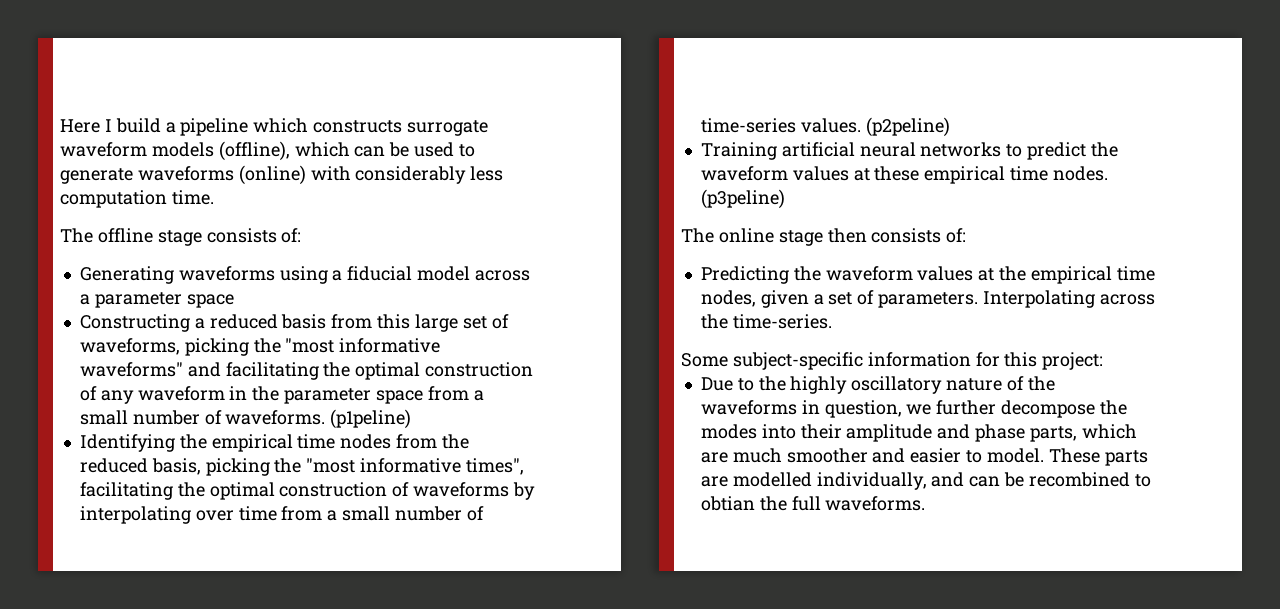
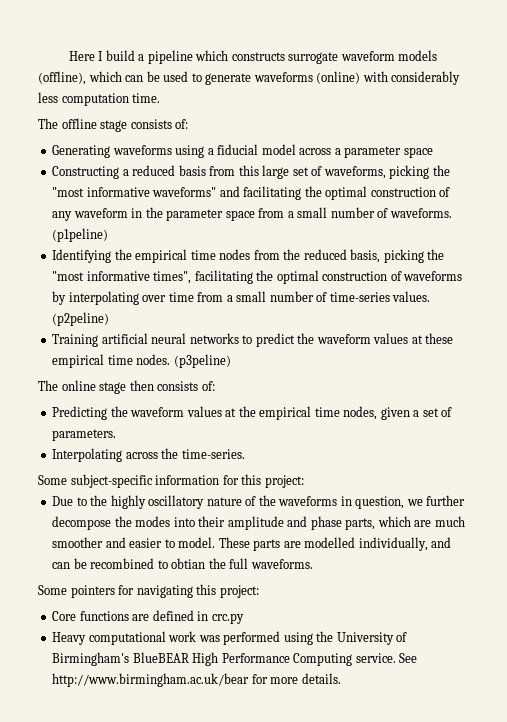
(979, 300) none -> (117, 435) //
(926, 503) none -> [38,584,259,598] [52,610,244,624] [52,631,408,645] [52,652,418,666] [52,673,341,687] // Some pointers for navigating this project: // Core functions are defined in crc.py // Heavy computational work was performed using the University of Birmingham's BlueBEAR High Performance Computing service. See http://www.birmingham.ac.uk/bear for more details.

